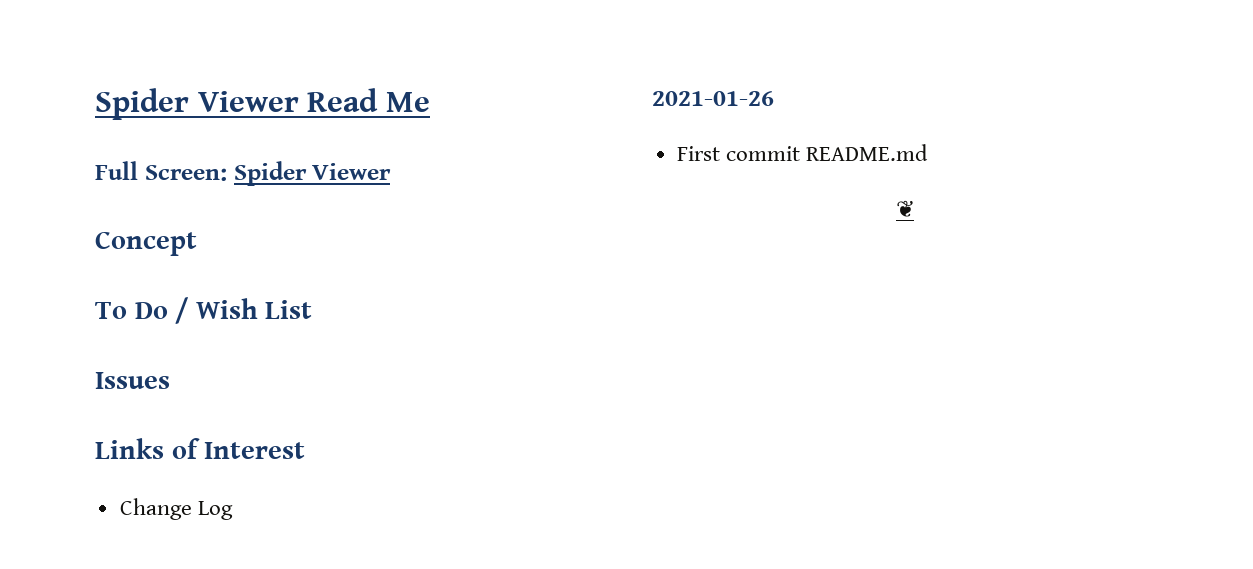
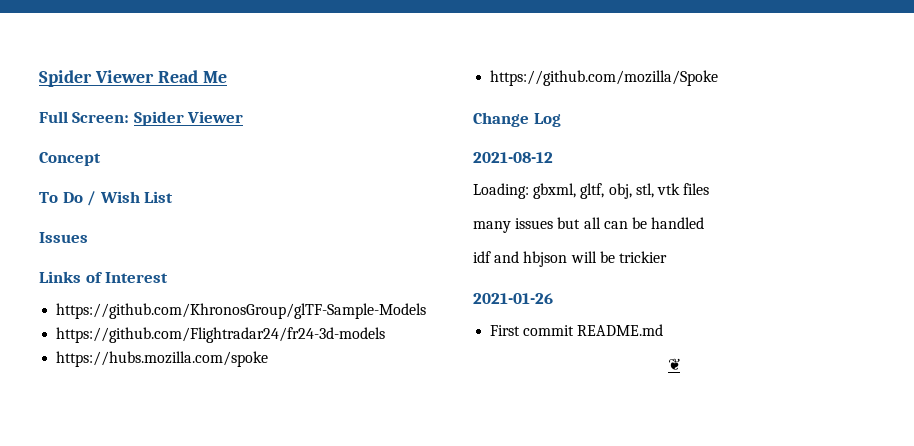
[119,498,233,520] Change Log -> [56,303,427,319] [56,327,386,343] [56,351,269,367] [490,70,719,86] [473,112,561,127] [473,152,553,163] [473,183,710,199] [473,217,705,233] [473,251,667,267] https://github.com/KhronosGroup/glTF-Sample-Models // https://github.com/Flightradar24/fr24-3d-models // https://hubs.mozilla.com/spoke // https://github.com/mozilla/Spoke // Change Log // 2021-08-12 // Loading: gbxml, gltf, obj, stl, vtk files // many issues but all can be handled // idf and hbjson will be trickier

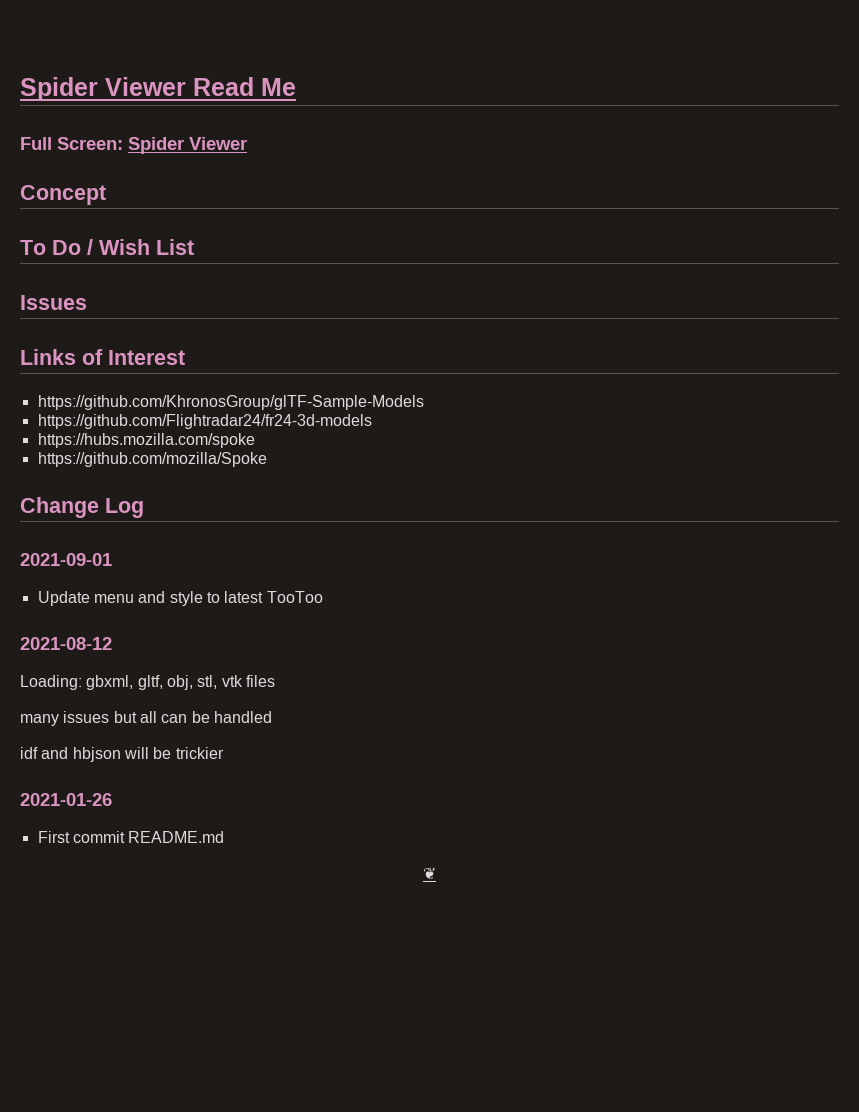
(561, 120) none -> [20,553,112,566] [37,591,323,606] // 2021-09-01 // Update menu and style to latest TooToo

